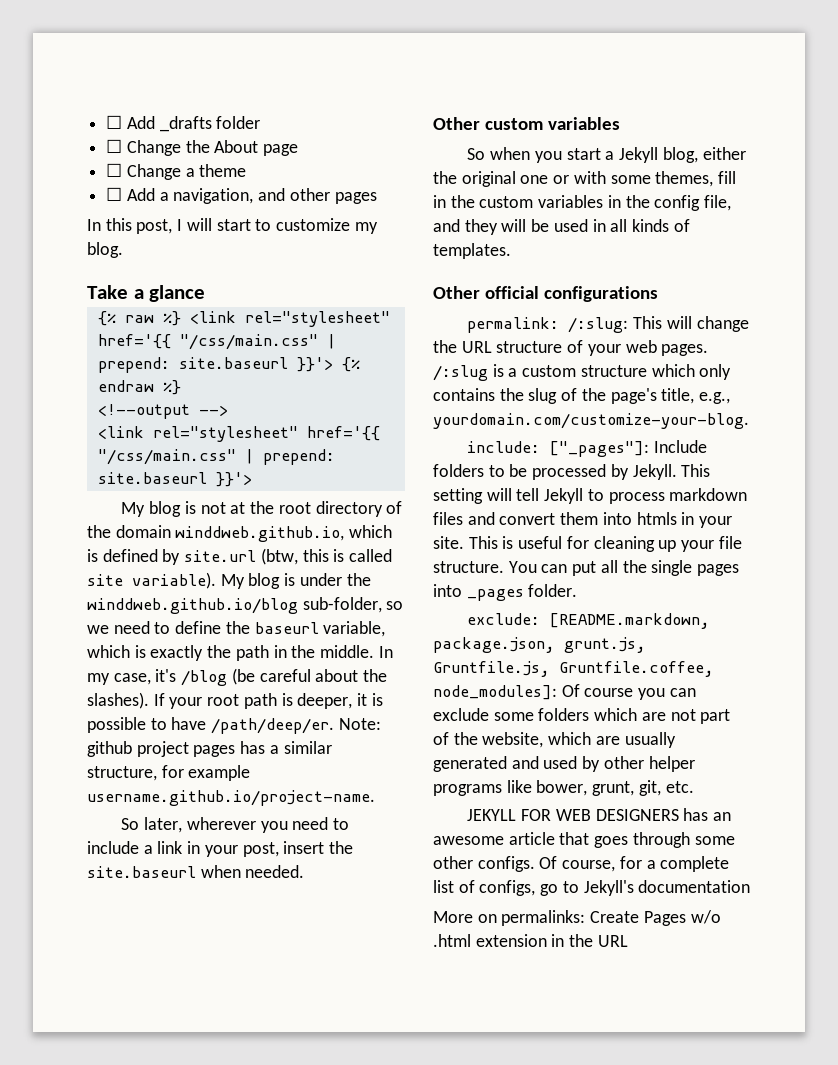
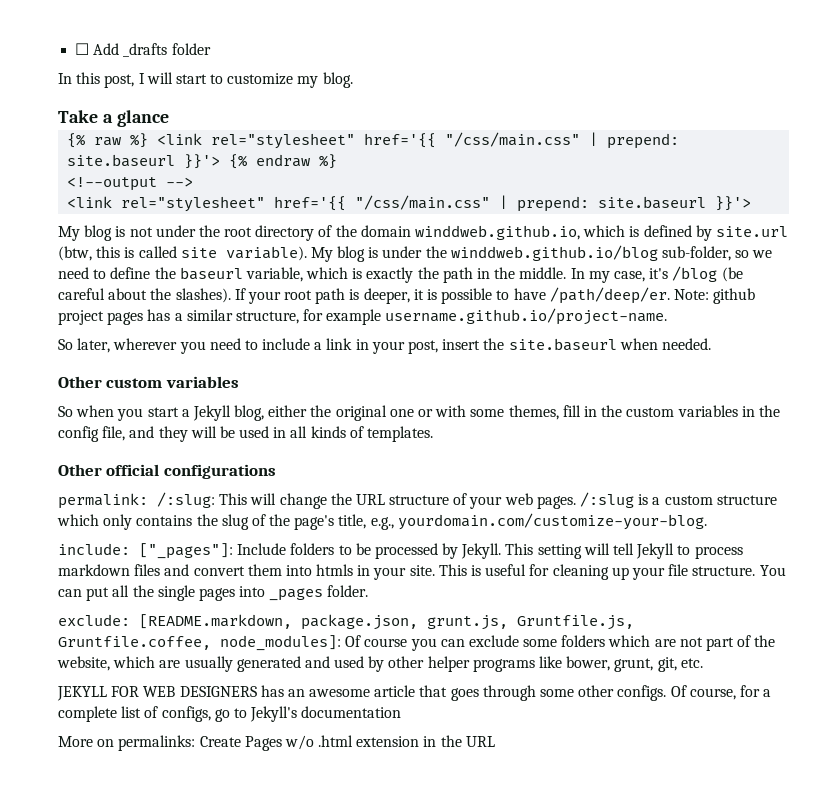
[106,139,299,156] [106,163,247,180] [106,187,377,204] // ☐ Change the About page // ☐ Change a theme // ☐ Add a navigation, and other pages -> (211, 49) none
[230,502,246,514] at -> [155,225,196,237] under

